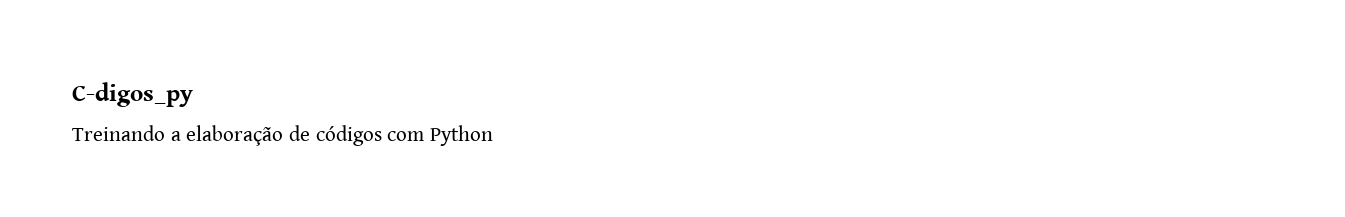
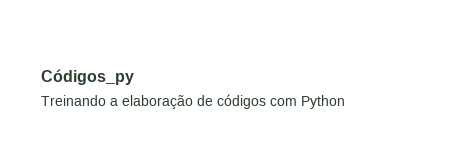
[72,82,193,107] C-digos_py -> [41,69,134,85] Códigos_py

